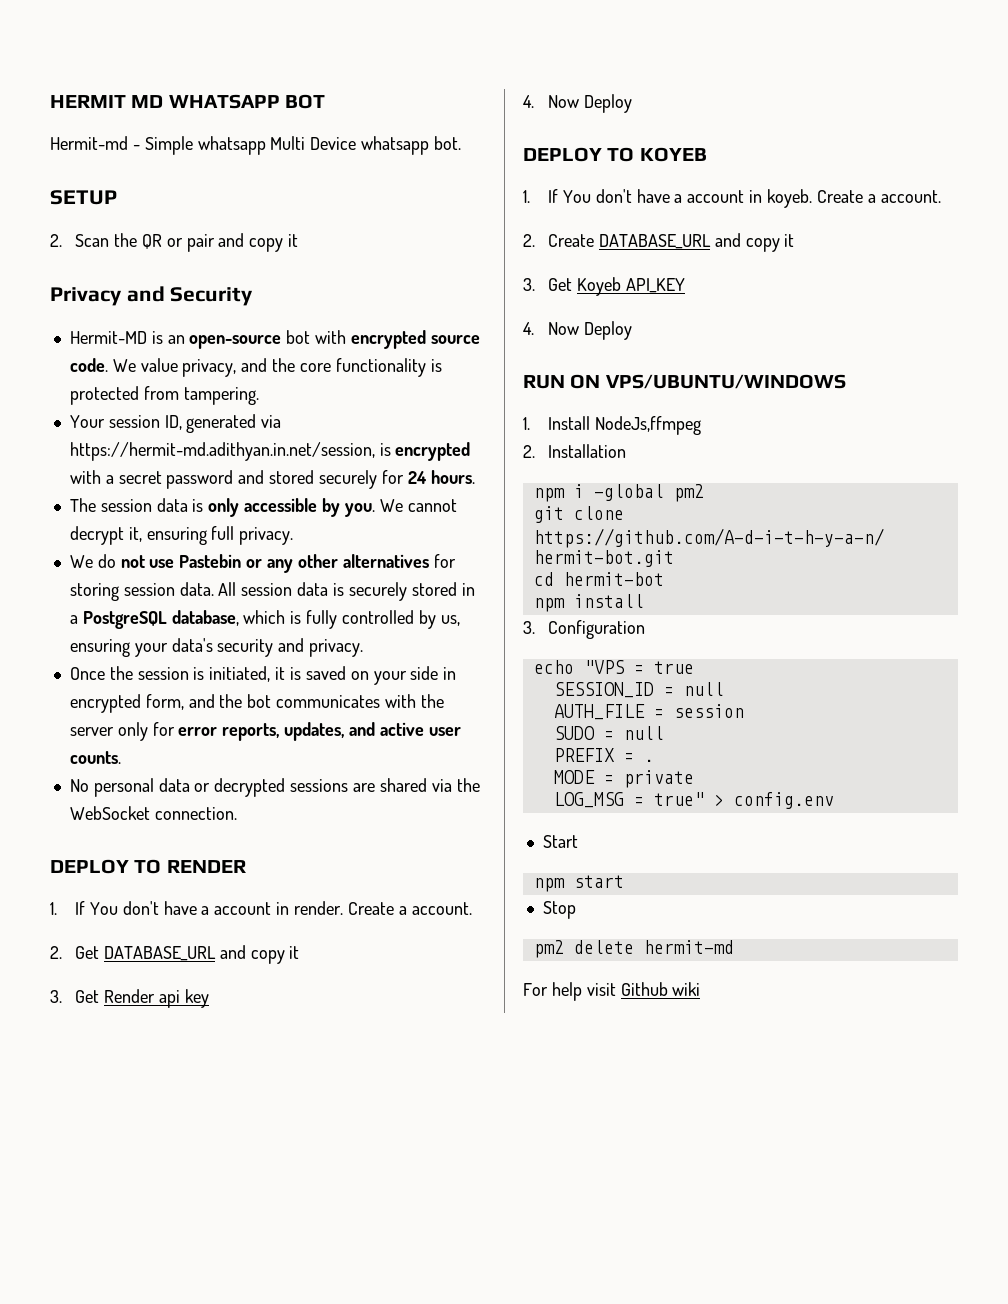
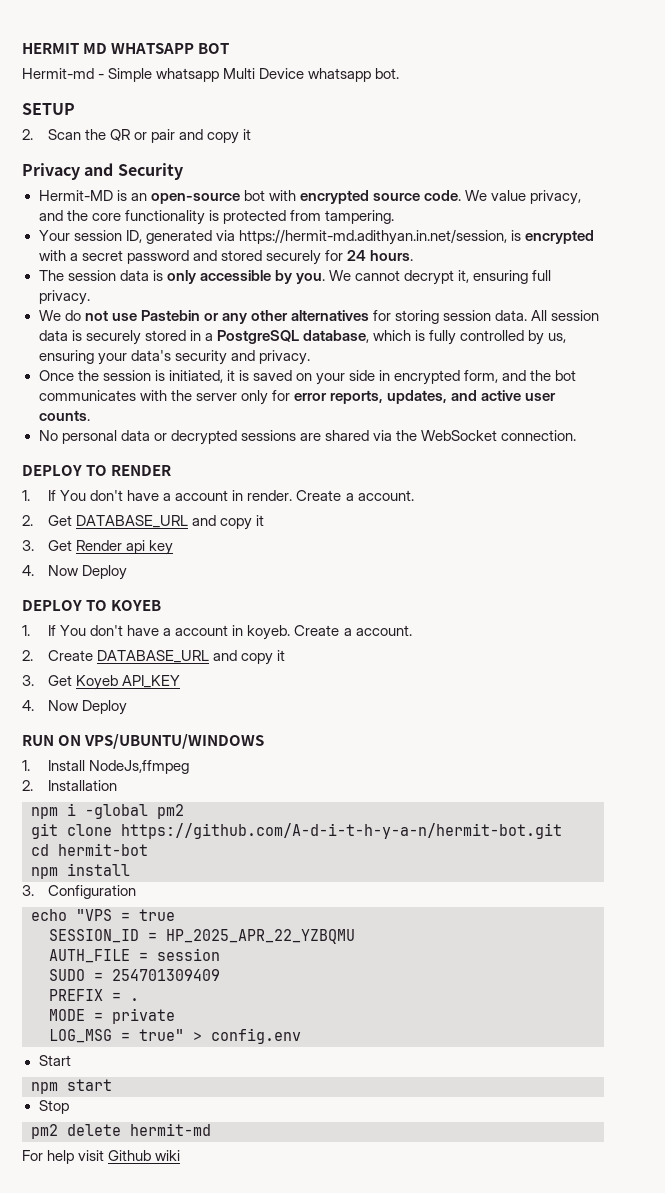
[683,682,724,696] null -> [166,929,355,944] HP_2025_APR_22_YZBQMU
[623,726,664,740] null -> [112,969,220,981] 254701309409

